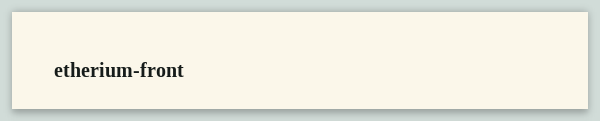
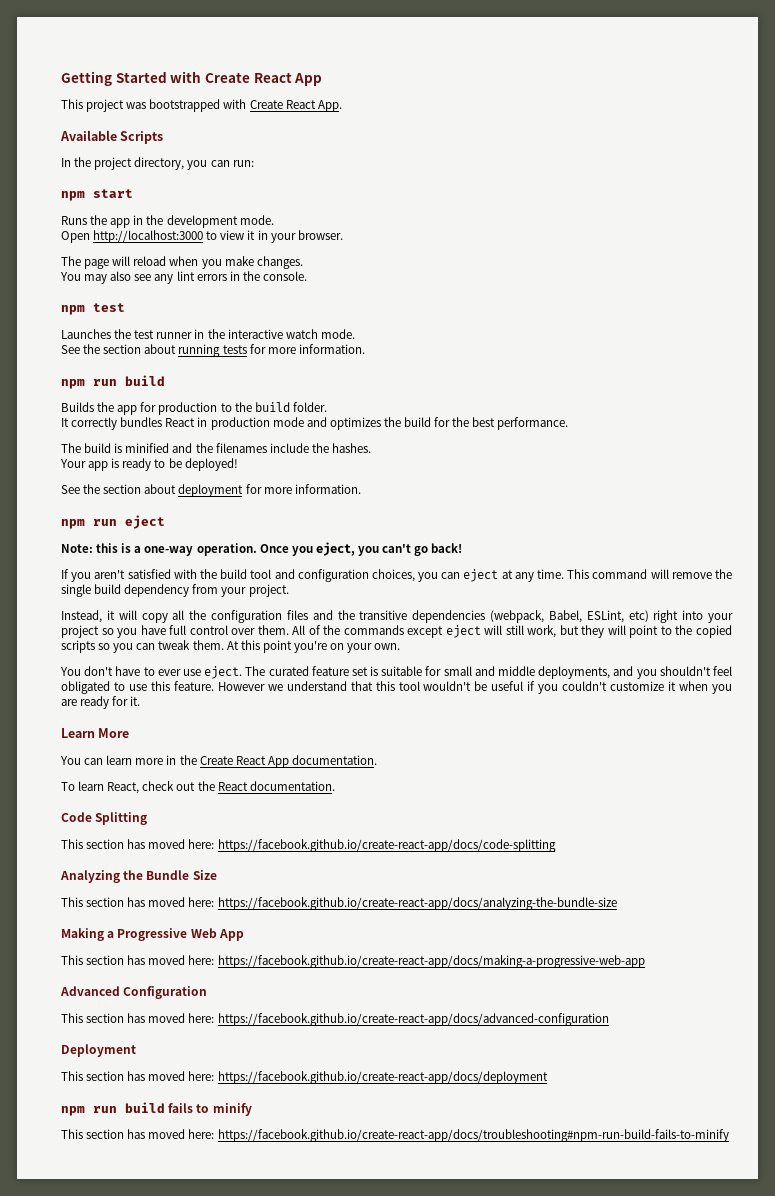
[54,62,184,77] etherium-front -> [61,71,323,86] [61,99,342,112] [60,130,164,144] [61,157,254,170] [61,189,133,201] [61,215,274,228] [61,230,343,243] [61,256,303,269] [60,271,307,284] [61,303,125,315] [61,329,355,339] [61,344,365,357] [61,375,165,389] [61,402,327,415] [61,417,569,430] [61,443,371,453] [60,458,238,471] [61,484,361,497] [61,515,165,529] [61,542,463,556] [61,569,732,582] [61,584,289,597] [61,610,734,623] [61,625,732,638] [61,640,401,653] [60,666,732,679] [61,681,732,694] [61,696,141,709] [61,728,130,738] [60,755,377,768] [61,781,335,794] [61,812,148,825] [61,839,556,852] [60,870,217,883] [61,897,617,910] [61,928,244,941] [61,955,645,968] [60,986,208,999] [61,1013,609,1026] [61,1044,136,1057] [61,1071,548,1084] [61,1102,252,1116] [61,1129,729,1142] Getting Started with Create React App // This project was bootstrapped with Create React App. // Available Scripts // In the project directory, you can run: // npm start // Runs the app in the development mode. // Open http://localhost:3000 to view it in your browser. // The page will reload when you make changes. // You may also see any lint errors in the console. // npm test // Launches the test runner in the interactive watch mode. // See the section about running tests for more information. // npm run build // Builds the app for production to the build folder. // It correctly bundles React in production mode and optimizes the build for the best performance. // The build is minified and the filenames include the hashes. // Your app is ready to be deployed! // See the section about deployment for more information. // npm run eject // Note: this is a one-way operation. Once you eject, you can't go back! // If you aren't satisfied with the build tool and configuration choices, you can eject at any time. This command will remove the single build dependency from your project. // Instead, it will copy all the configuration files and the transitive dependencies (webpack, Babel, ESLint, etc) right into your project so you have full control over them. All of the commands except eject will still work, but they will point to the copied scripts so you can tweak them. At this point you're on your own. // You don't have to ever use eject. The curated feature set is suitable for small and middle deployments, and you shouldn't feel obligated to use this feature. However we understand that this tool wouldn't be useful if you couldn't customize it when you are ready for it. // Learn More // You can learn more in the Create React App documentation. // To learn React, check out the React documentation. // Code Splitting // This section has moved here: https://facebook.github.io/create-react-app/docs/code-splitting // Analyzing the Bundle Size // This section has moved here: https://facebook.github.io/create-react-app/docs/analyzing-the-bundle-size // Making a Progressive Web App // This section has moved here: https://facebook.github.io/create-react-app/docs/making-a-progressive-web-app // Advanced Configuration // This section has moved here: https://facebook.github.io/create-react-app/docs/advanced-configuration // Deployment // This section has moved here: https://facebook.github.io/create-react-app/docs/deployment // npm run build fails to minify // This section has moved here: https://facebook.github.io/create-react-app/docs/troubleshooting#npm-run-build-fails-to-minify

